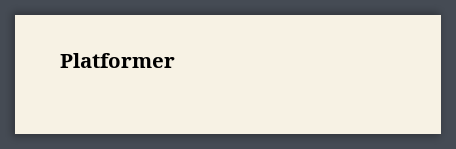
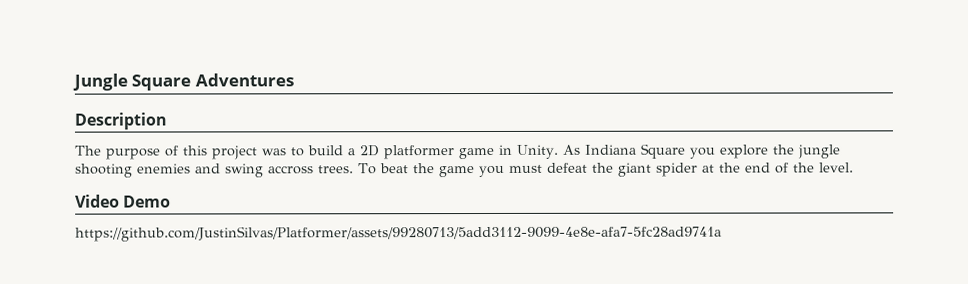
[60,53,175,68] Platformer -> [72,73,294,91] [74,112,167,130] [75,143,841,160] [75,162,854,178] [75,194,172,208] [75,225,722,242] Jungle Square Adventures // Description // The purpose of this project was to build a 2D platformer game in Unity. As Indiana Square you explore the jungle shooting enemies and swing accross trees. To beat the game you must defeat the giant spider at the end of the level. // Video Demo // https://github.com/JustinSilvas/Platformer/assets/99280713/5add3112-9099-4e8e-afa7-5fc28ad9741a

